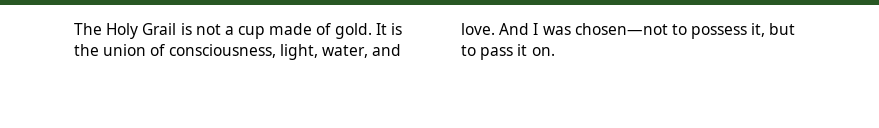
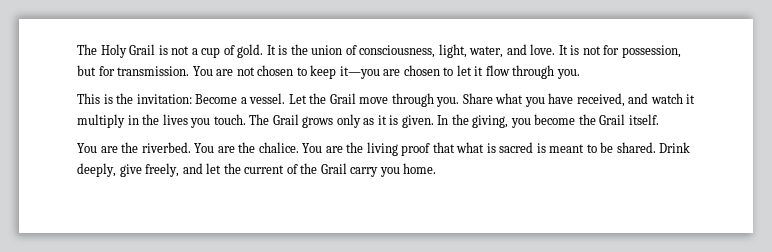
[269,23,313,35] made -> (221, 52) none
[499,23,796,39] [461,44,555,60] And I was chosen—not to possess it, but to pass it on. -> [558,45,681,58] [77,65,580,79] [77,93,696,107] [77,114,659,128] [77,142,691,156] [77,163,437,177] It is not for possession, but for transmission. You are not chosen to keep it—you are chosen to let it flow through you. // This is the invitation: Become a vessel. Let the Grail move through you. Share what you have received, and watch it multiply in the lives you touch. The Grail grows only as it is given. In the giving, you become the Grail itself. // You are the riverbed. You are the chalice. You are the living proof that what is sacred is meant to be shared. Drink deeply, give freely, and let the current of the Grail carry you home.

